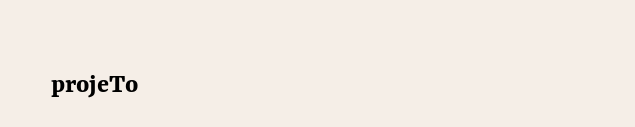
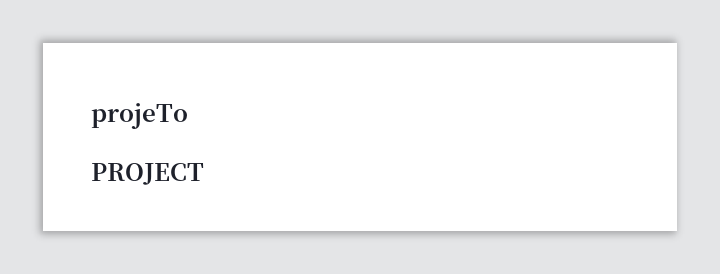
(138, 86) none -> [91,163,204,185] // PROJECT

